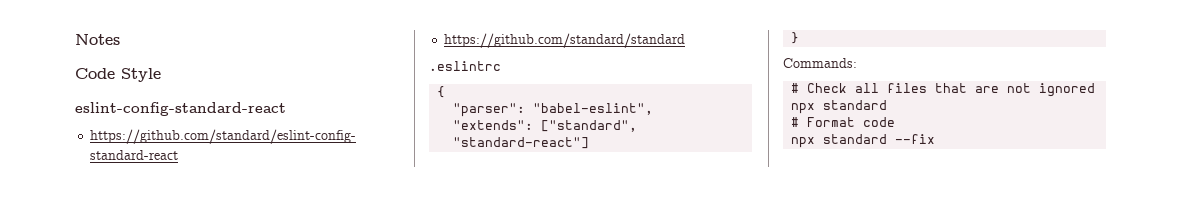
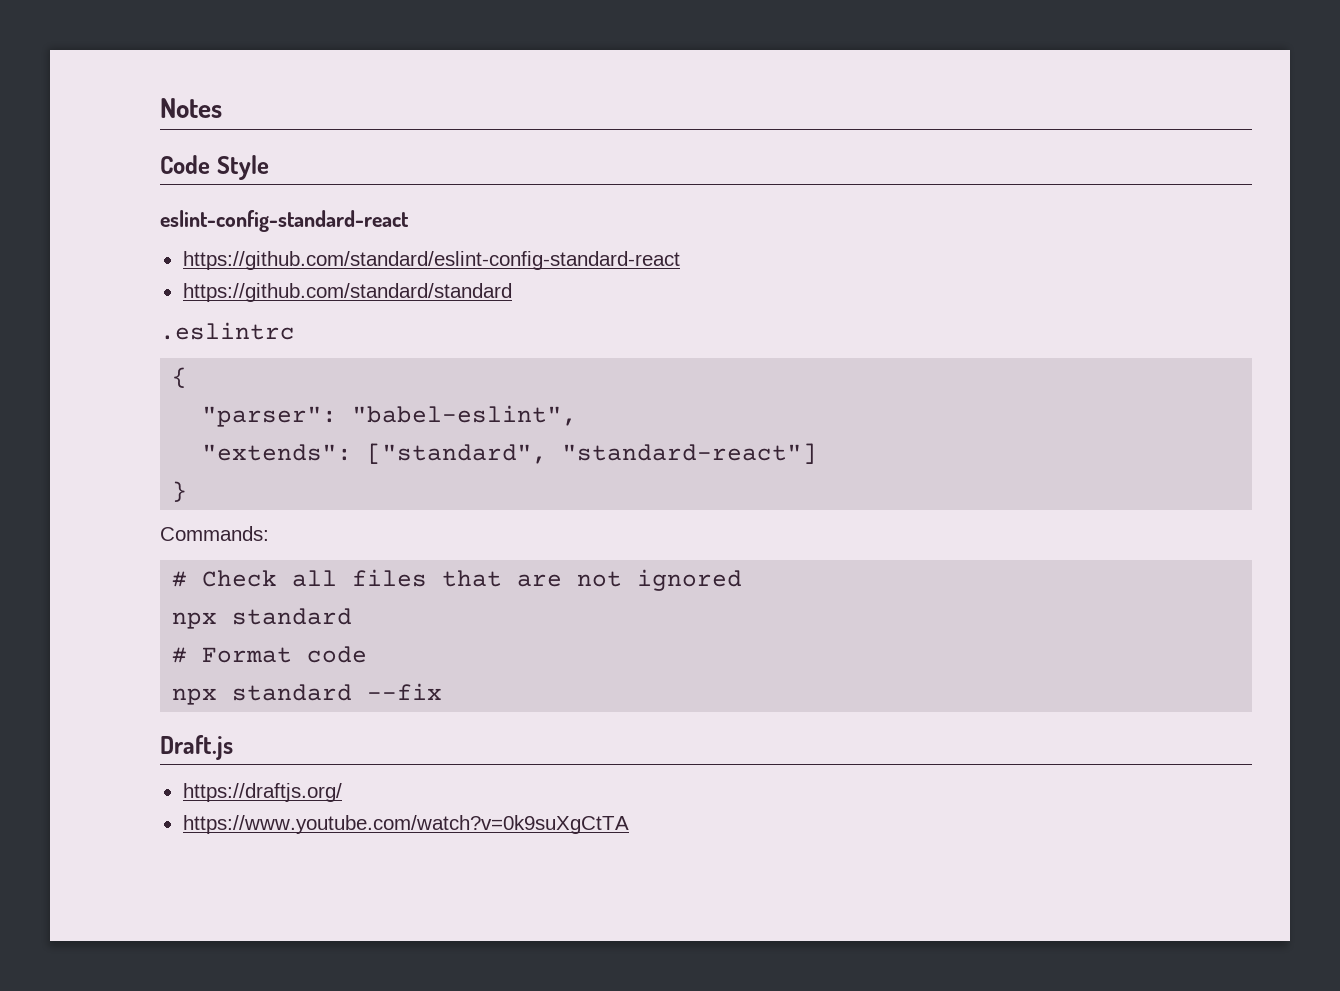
(936, 139) none -> [160,735,233,760] [182,783,342,802] [182,815,629,834] // Draft.js // https://draftjs.org/ // https://www.youtube.com/watch?v=0k9suXgCtTA

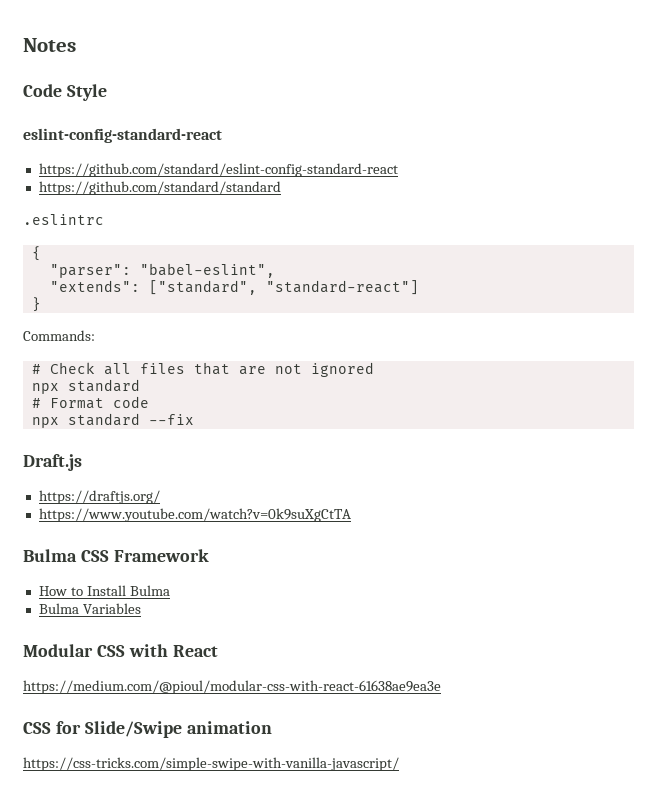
(629, 824) none -> [23,549,209,562] [38,585,170,596] [38,603,141,614] [23,644,218,657] [23,680,441,694] [23,721,272,738] [23,757,399,771] // Bulma CSS Framework // How to Install Bulma // Bulma Variables // Modular CSS with React // https://medium.com/@pioul/modular-css-with-react-61638ae9ea3e // CSS for Slide/Swipe animation // https://css-tricks.com/simple-swipe-with-vanilla-javascript/

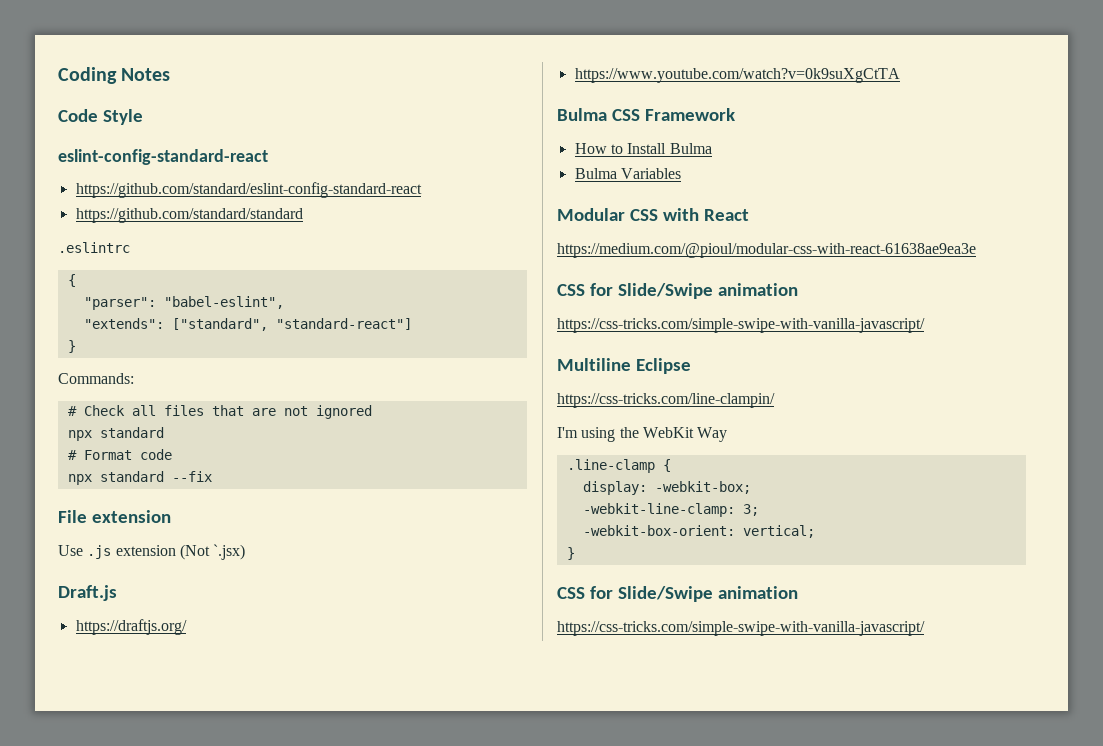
(23, 45) none -> [58,67,117,84] Coding
(194, 419) none -> [58,510,171,523] [58,544,246,560] // File extension // Use .js extension (Not `.jsx)
(399, 764) none -> [557,358,691,374] [557,393,775,408] [557,427,728,442] [566,459,671,473] [582,481,751,495] [582,503,759,517] [582,525,815,538] [566,547,575,560] [557,586,798,602] [557,621,925,636] // Multiline Eclipse // https://css-tricks.com/line-clampin/ // I'm using the WebKit Way // .line-clamp { // display: -webkit-box; // -webkit-line-clamp: 3; // -webkit-box-orient: vertical; // } // CSS for Slide/Swipe animation // https://css-tricks.com/simple-swipe-with-vanilla-javascript/

